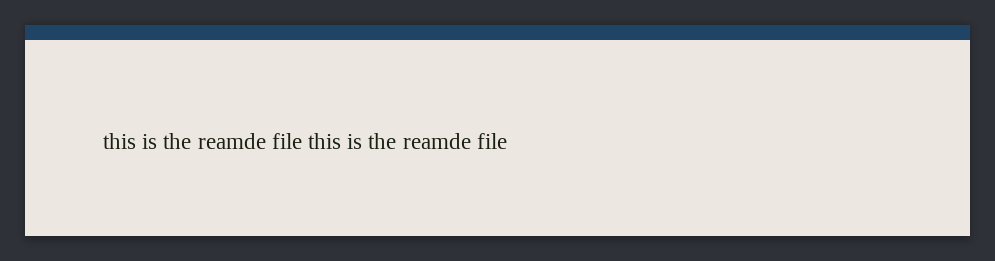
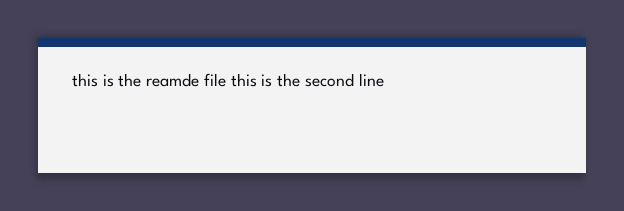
[402,133,507,149] reamde file -> [304,73,384,87] second line

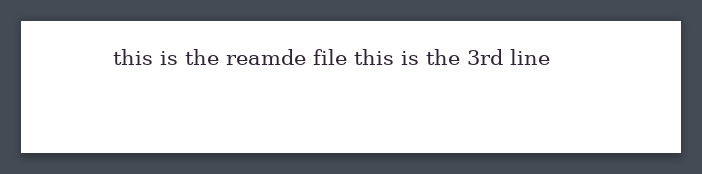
[304,73,354,87] second -> [467,49,503,65] 3rd

